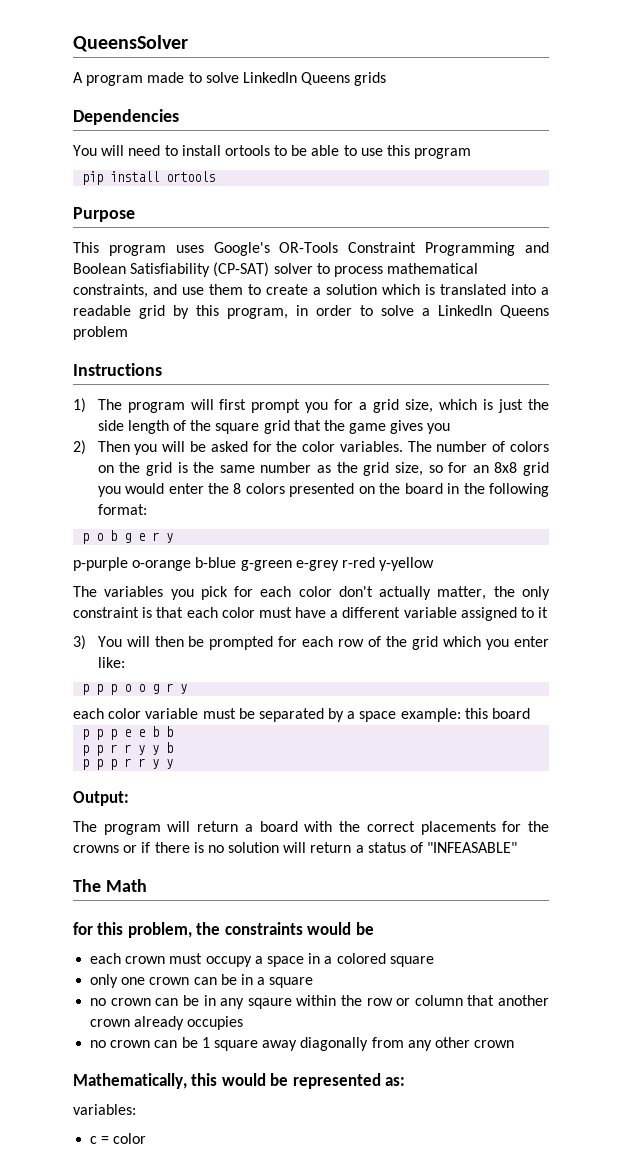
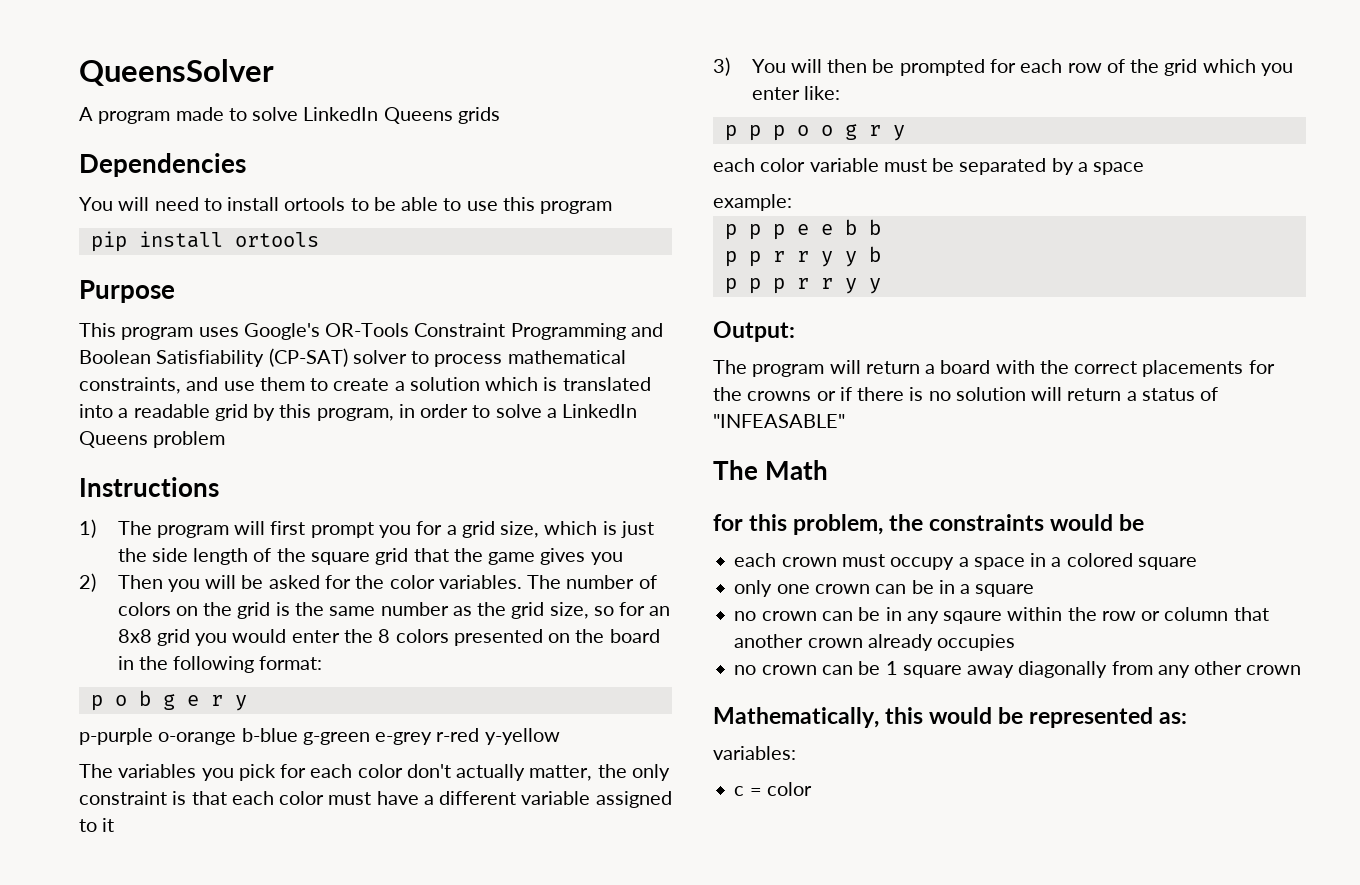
(397, 716) none -> (1145, 168) //
[464,708,531,719] this board -> (792, 202) none

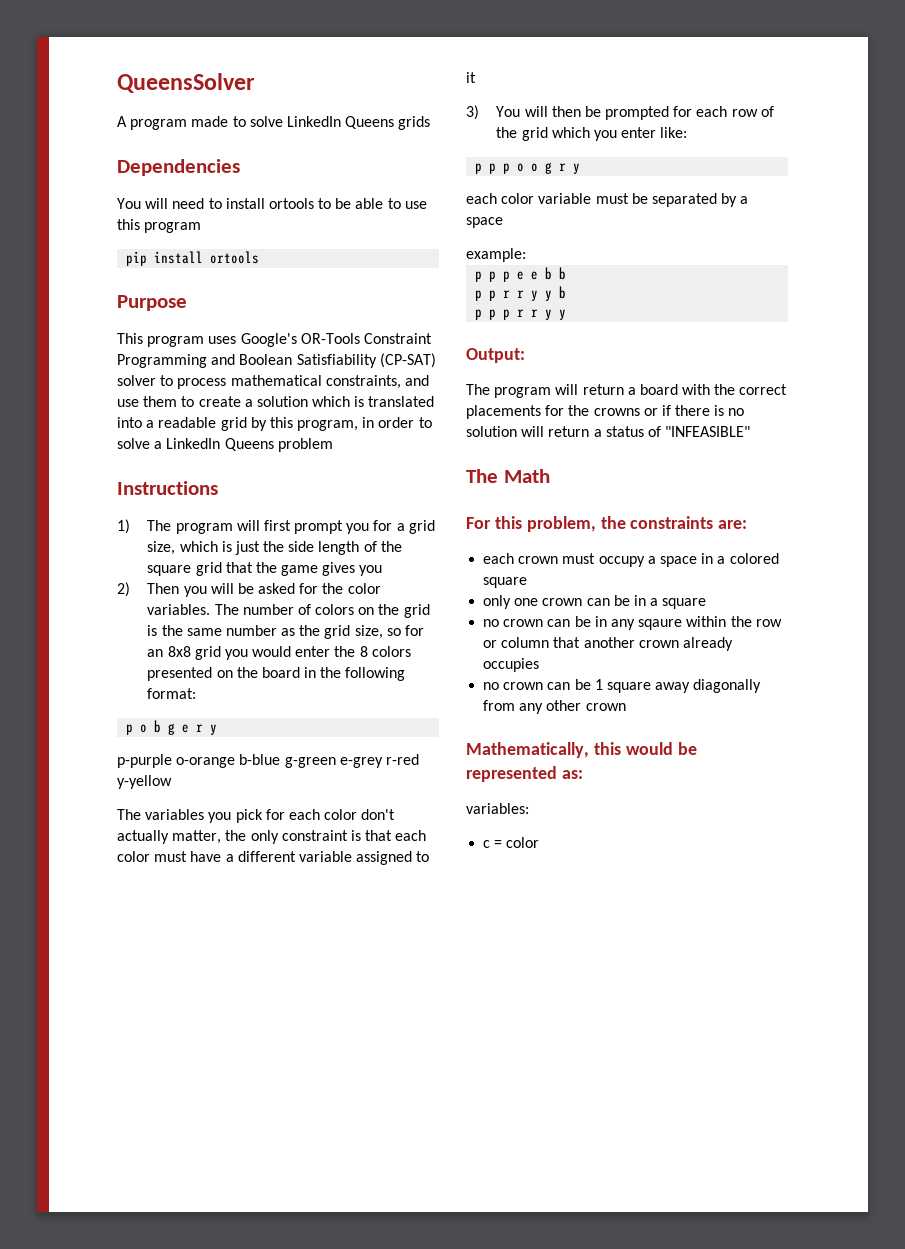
[713,414,845,428] "INFEASABLE" -> [665,426,751,437] "INFEASIBLE"
[713,514,743,531] for -> [466,517,491,529] For
[1050,514,1145,531] would be -> [718,520,748,529] are:

